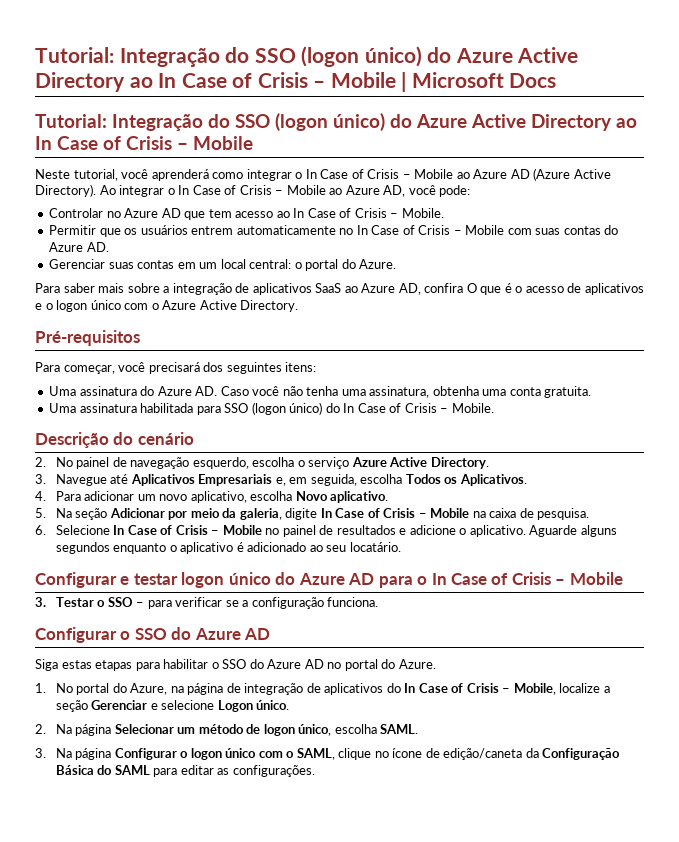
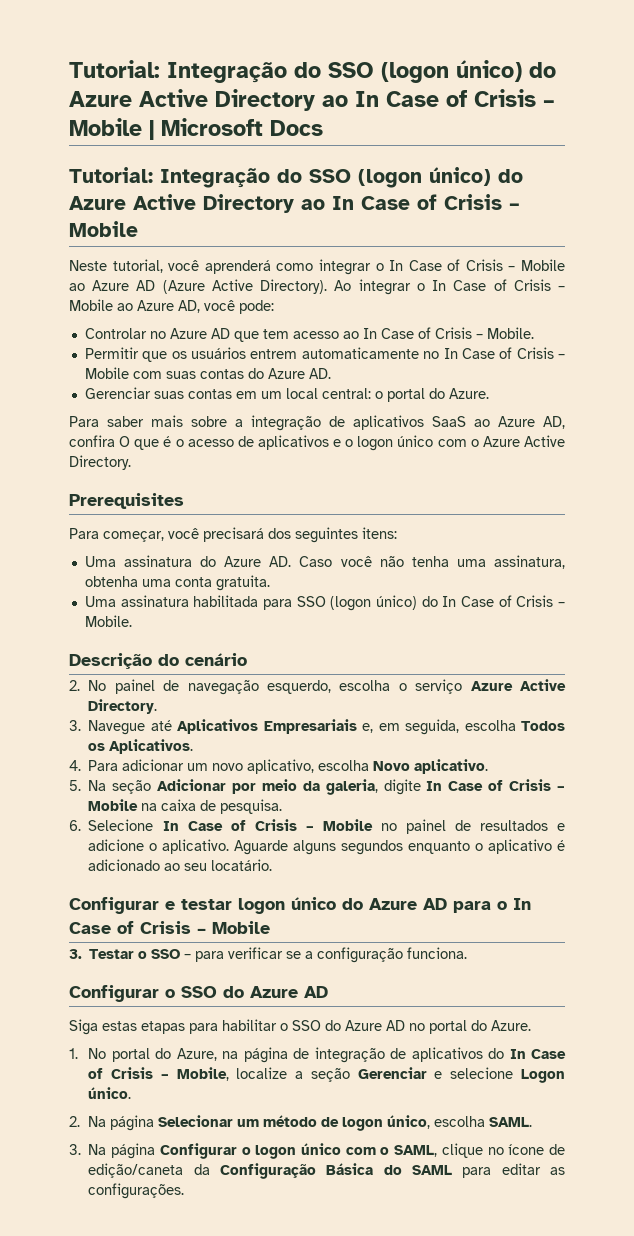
[35,330,140,346] Pré-requisitos -> [69,493,184,509] Prerequisites

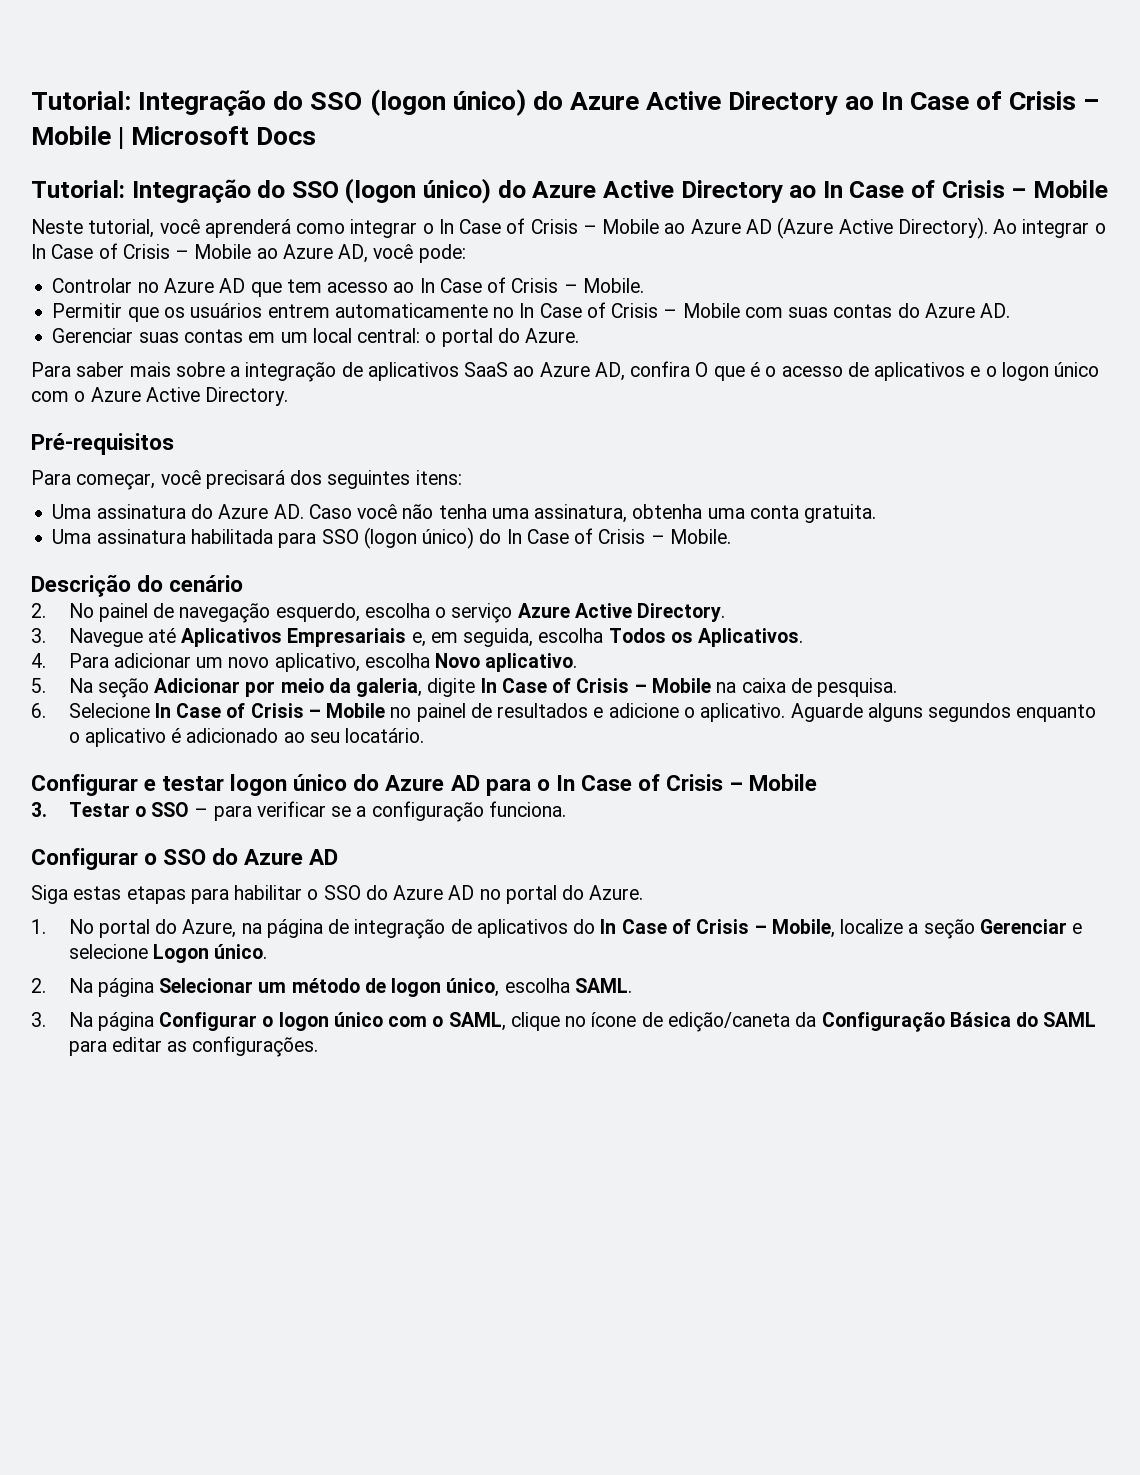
[69,493,184,509] Prerequisites -> [31,433,174,455] Pré-requisitos

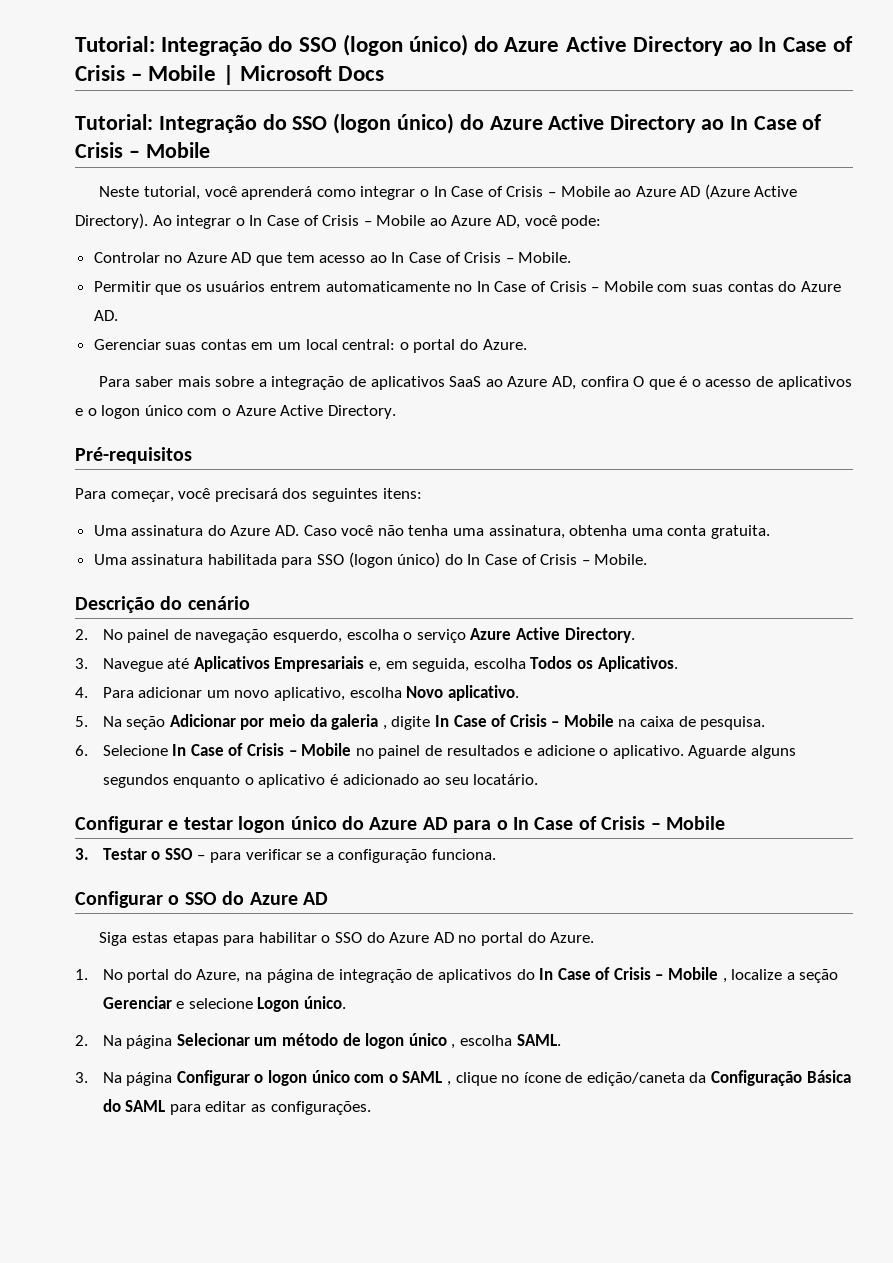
[356,678,423,697] galeria, -> [331,714,387,730] galeria ,
[771,919,835,938] Mobile, -> [668,967,727,983] Mobile ,
[446,978,500,997] único, -> [408,1033,456,1049] único ,
[448,1012,506,1031] SAML, -> [402,1071,451,1086] SAML ,

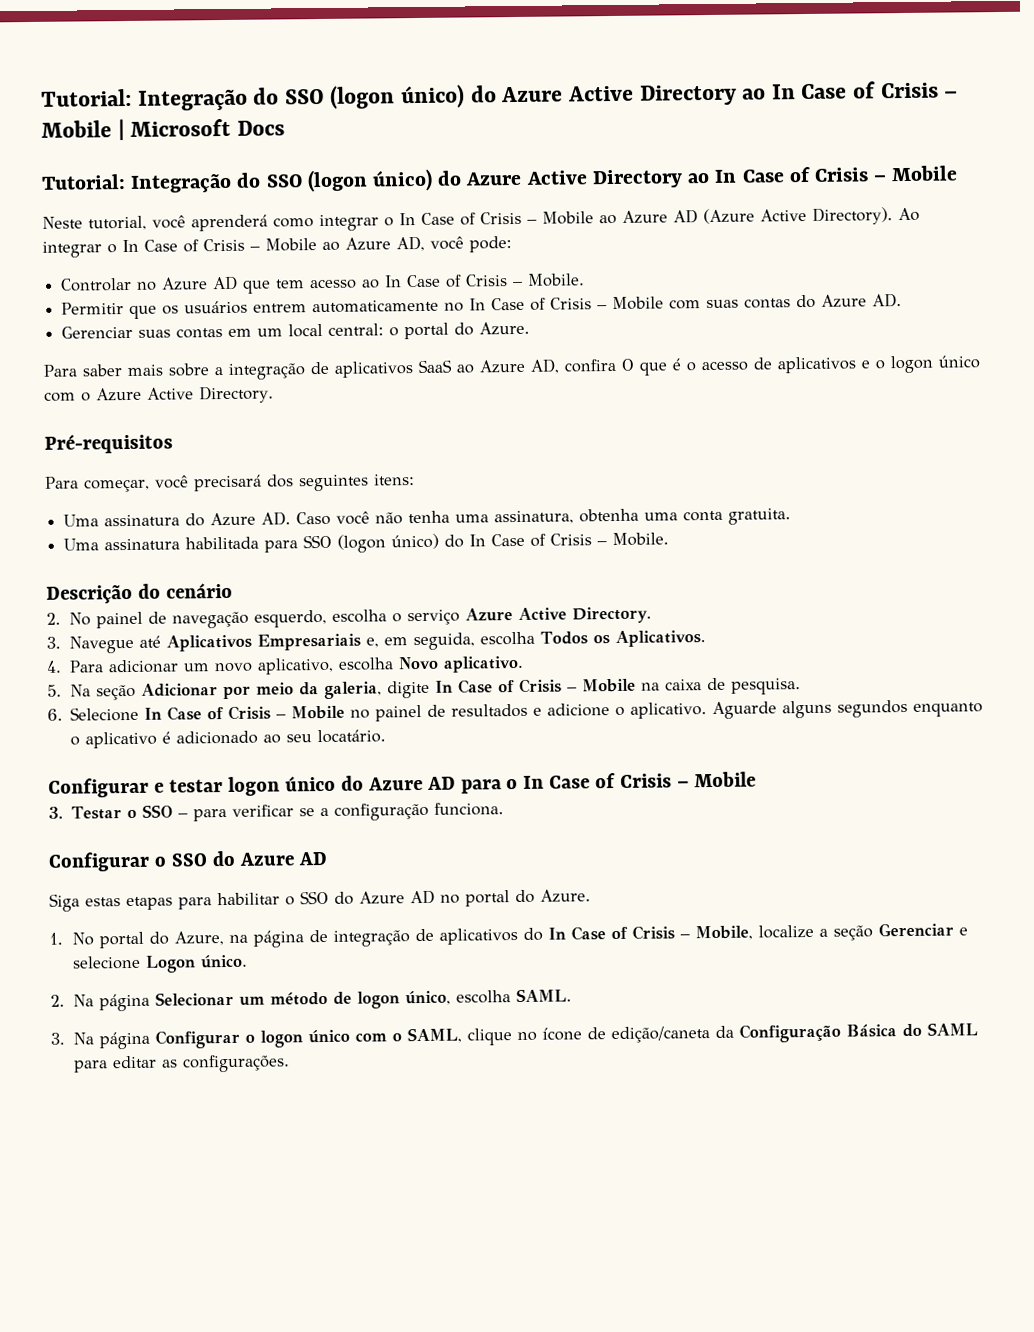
[331,714,387,730] galeria , -> [323,681,382,699] galeria,
[668,967,727,983] Mobile , -> [694,925,753,941] Mobile,
[408,1033,456,1049] único , -> [404,990,451,1006] único,
[402,1071,451,1086] SAML , -> [406,1027,462,1044] SAML,

